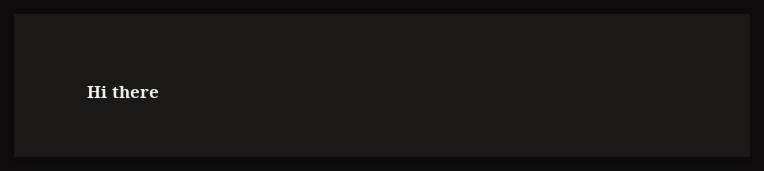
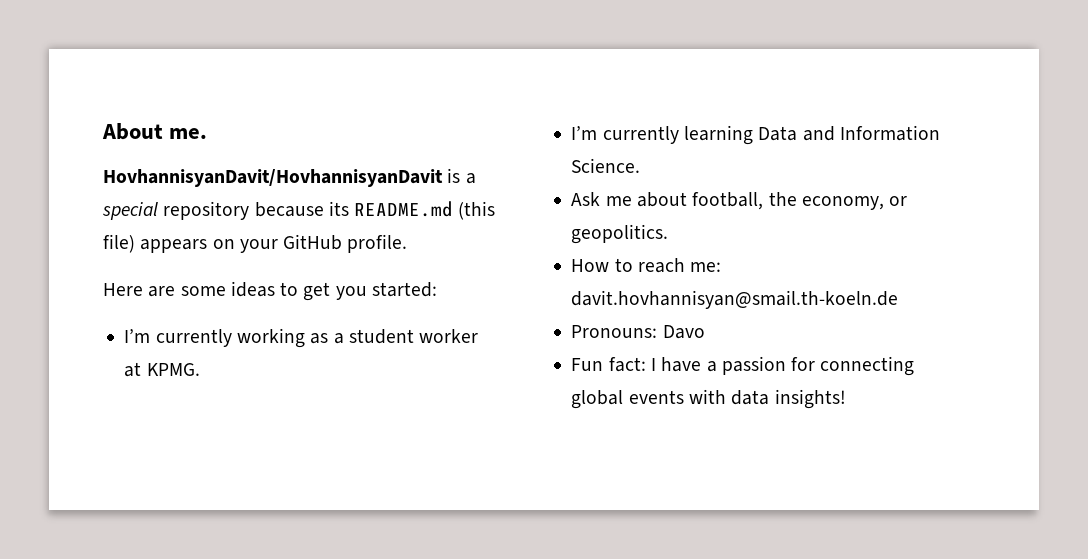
[87,86,159,98] Hi there -> [102,123,208,140] [103,168,476,187] [102,201,496,220] [103,234,408,253] [103,281,437,301] [124,328,479,348] [124,362,200,377] [571,125,940,145] [571,158,641,173] [571,192,908,210] [571,224,669,244] [571,258,722,273] [571,290,899,309] [571,325,705,339] [571,356,915,376] [571,389,846,409] About me. // HovhannisyanDavit/HovhannisyanDavit is a special repository because its README.md (this file) appears on your GitHub profile. // Here are some ideas to get you started: // I’m currently working as a student worker at KPMG. // I’m currently learning Data and Information Science. // Ask me about football, the economy, or geopolitics. // How to reach me: davit.hovhannisyan@smail.th-koeln.de // Pronouns: Davo // Fun fact: I have a passion for connecting global events with data insights!

